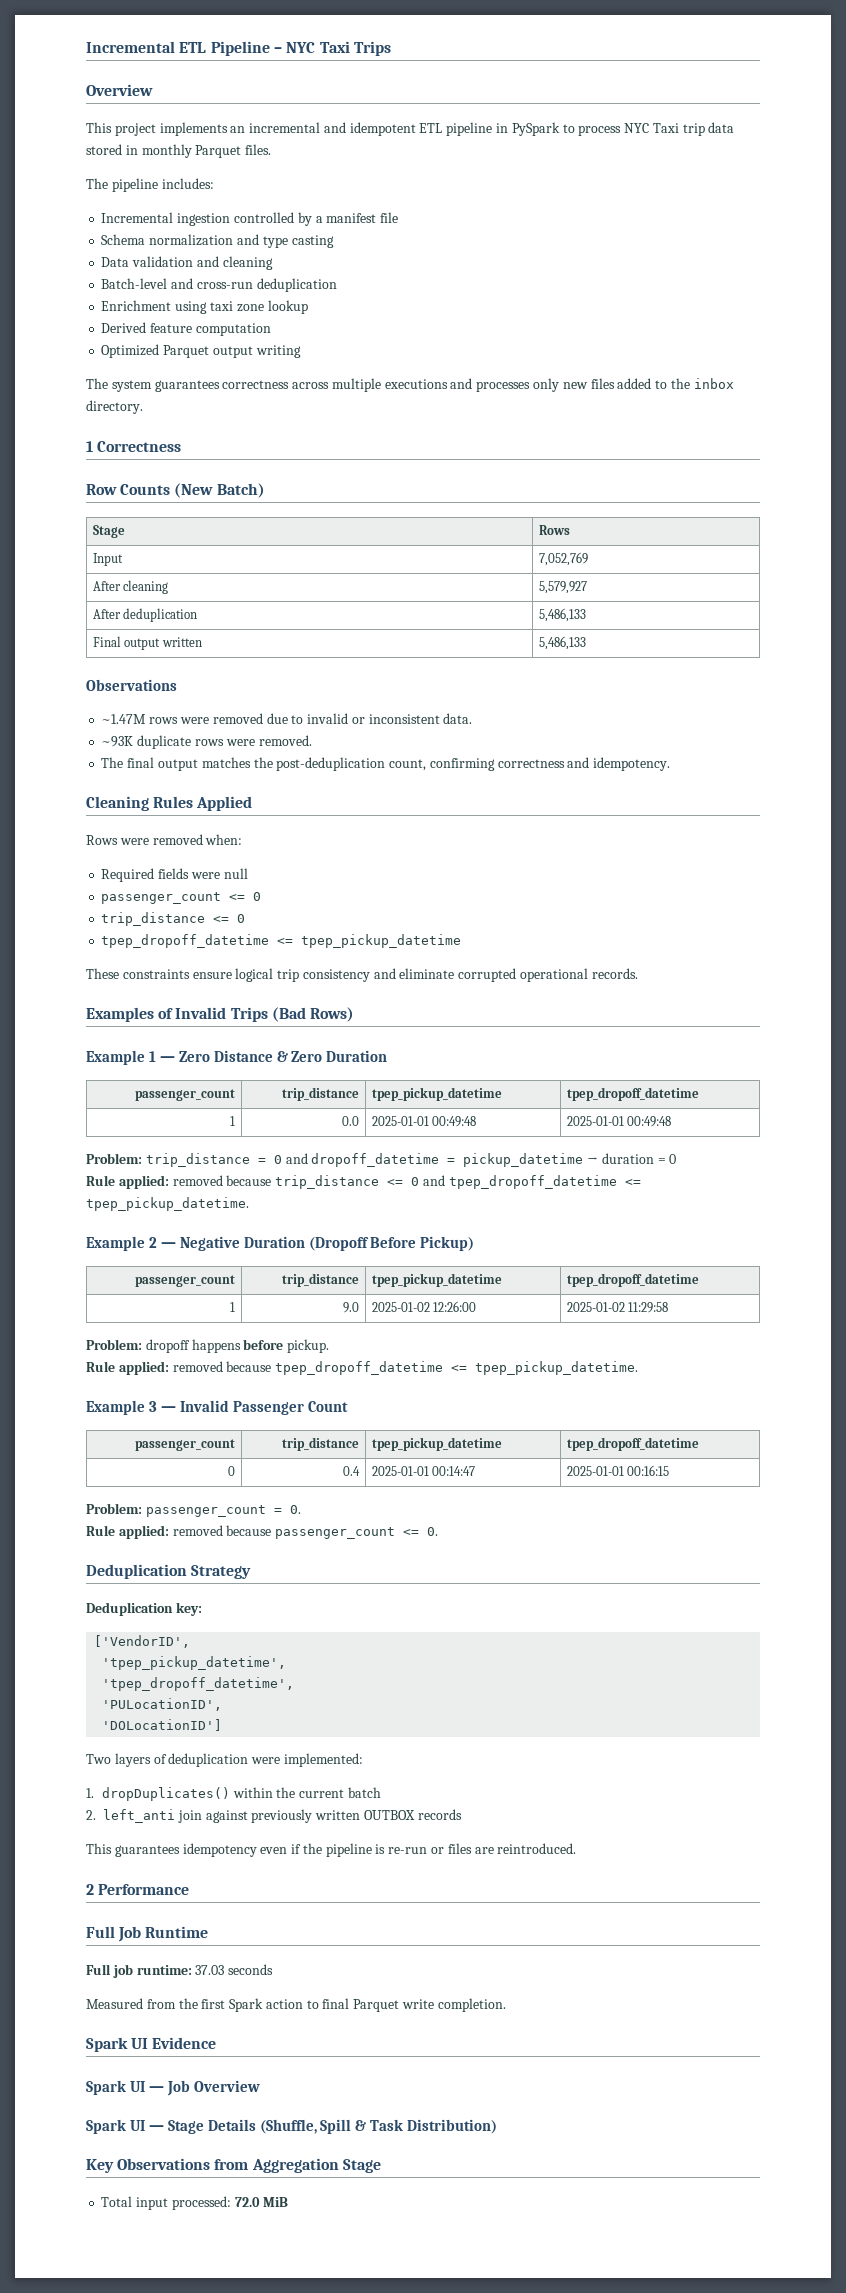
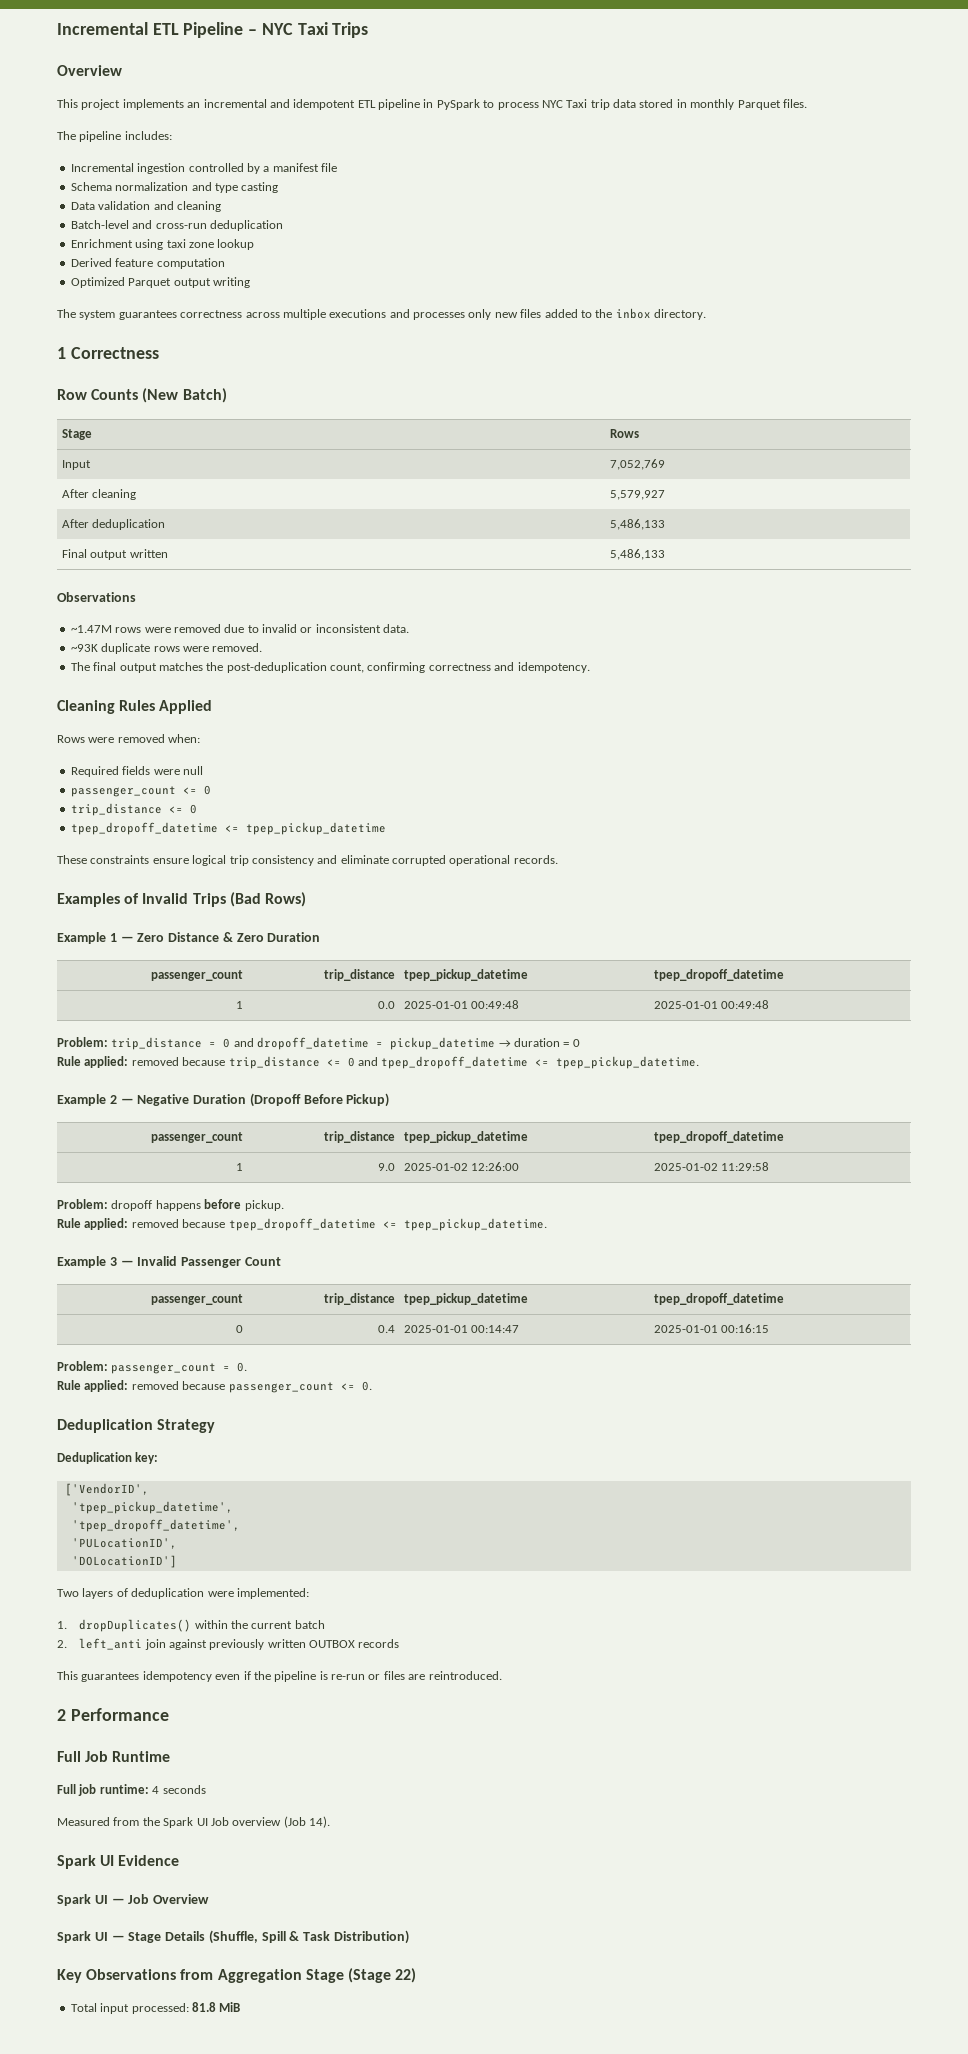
[195,1965,225,1975] 37.03 -> [152,1786,160,1794] 4
[201,1998,506,2012] first Spark action to final Parquet write completion. -> [163,1816,330,1828] Spark UI Job overview (Job 14).
(381, 2166) none -> [347,1968,417,1983] (Stage 22)
[234,2197,260,2207] 72.0 -> [191,2002,216,2012] 81.8

